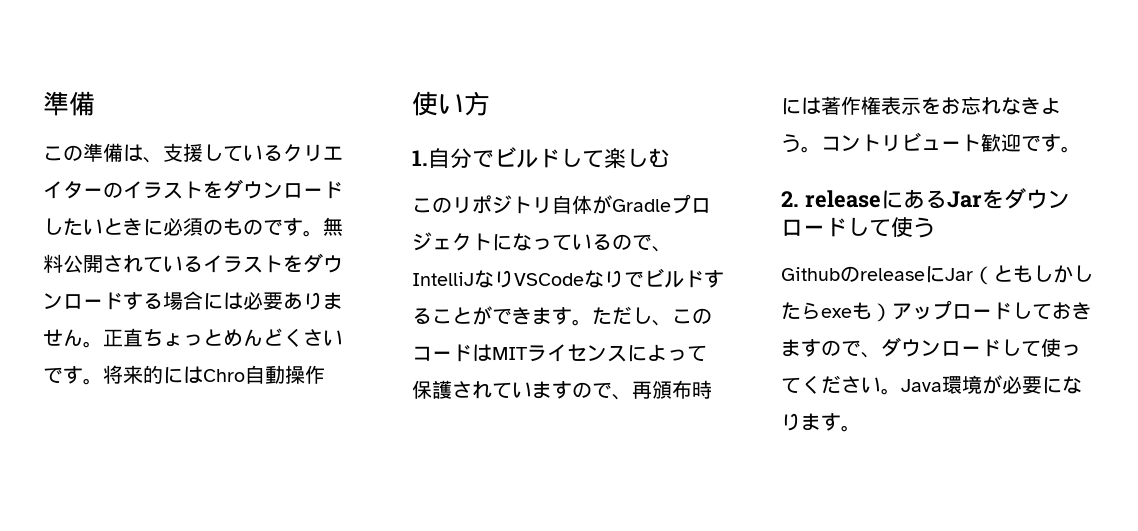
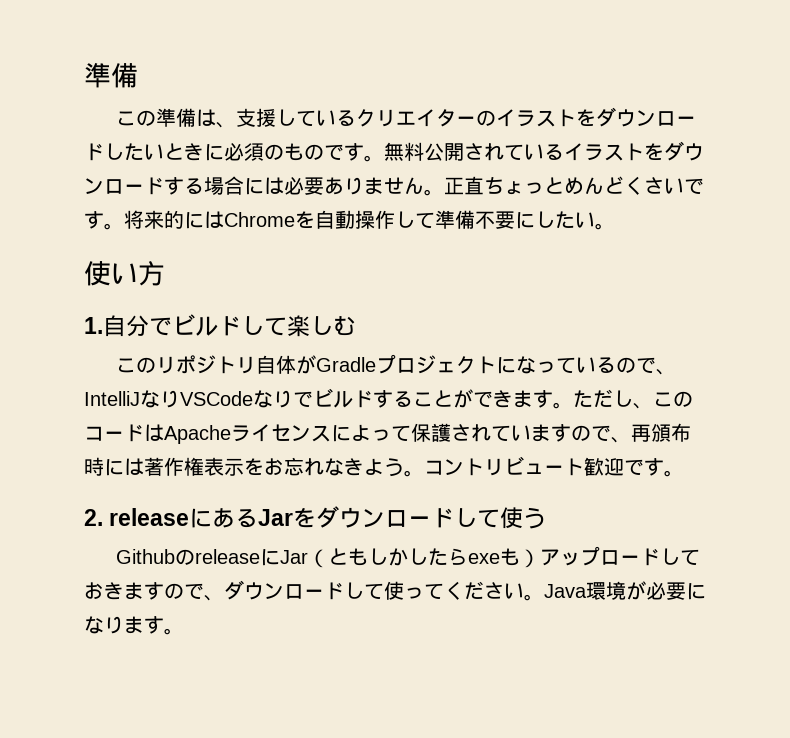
[203,369,245,382] Chro -> [224,211,315,229] Chromeを
(325, 374) none -> [395,210,615,230] して準備不要にしたい。
[492,347,527,360] MIT -> [164,425,231,444] Apache

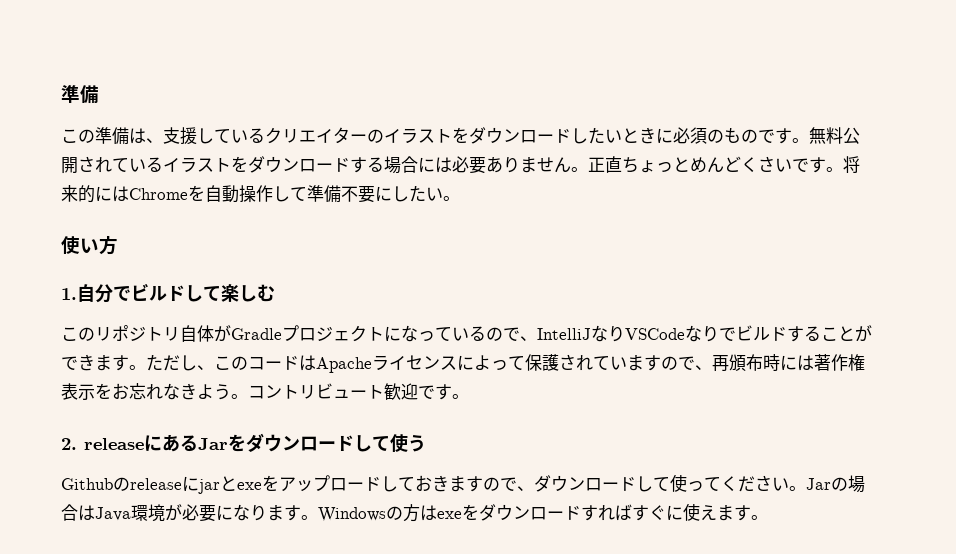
[279,548,540,568] Jar（ともしかしたらexeも） -> [198,475,279,494] jarとexeを
(544, 597) none -> [806,475,865,493] [61,504,95,521] Jarの場合は
(184, 631) none -> [318,503,768,522] Windowsの方はexeをダウンロードすればすぐに使えます。

